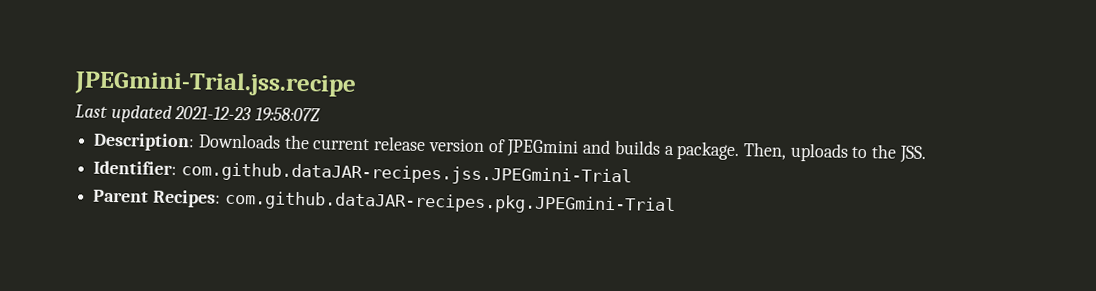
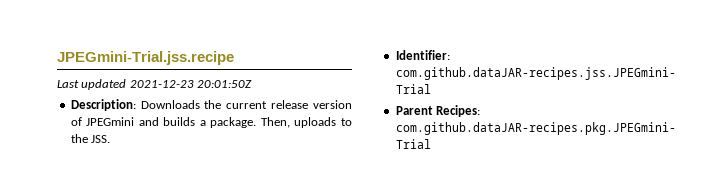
[255,107,322,122] 19:58:07Z -> [197,80,253,88] 20:01:50Z

